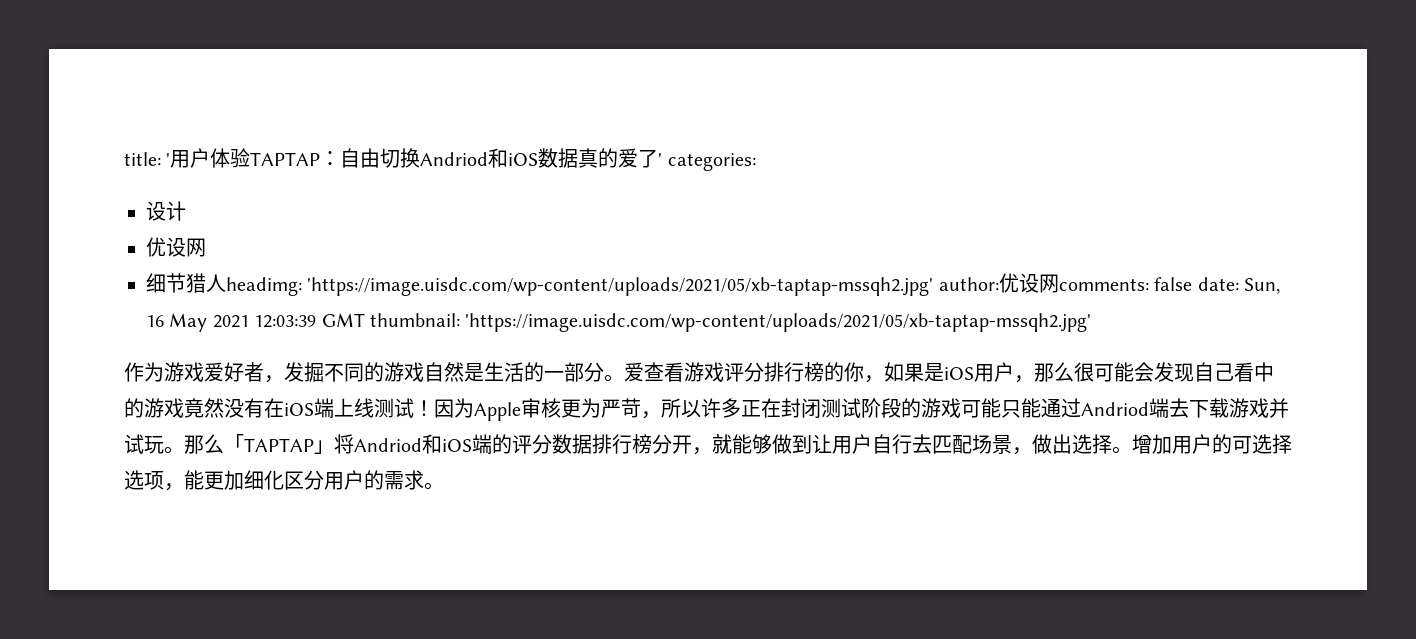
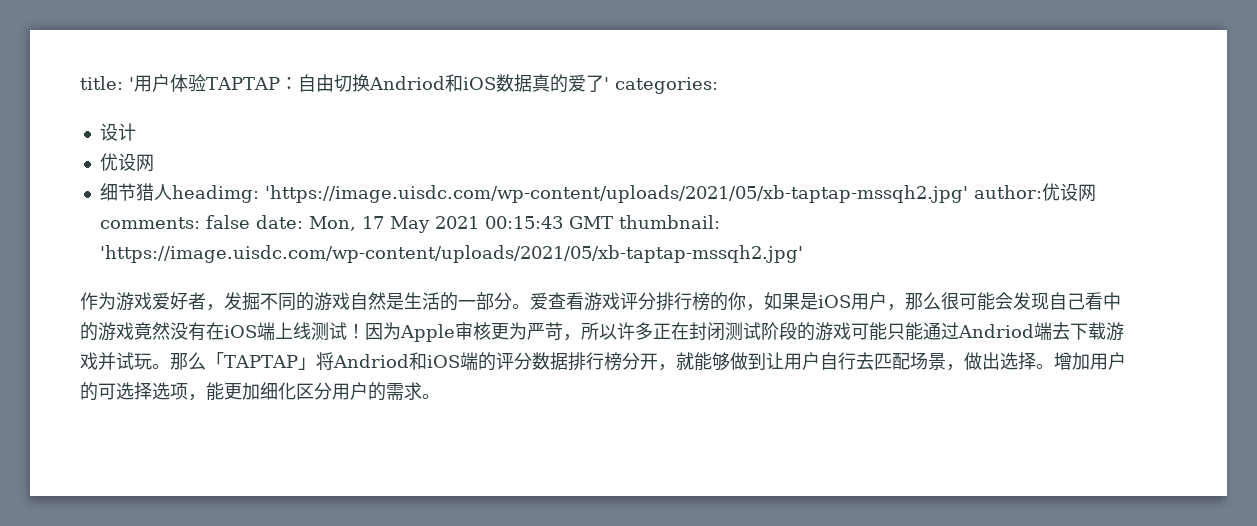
[1244,278,1281,294] [146,315,164,327] Sun, 16 -> [308,216,384,231] Mon, 17
[254,315,317,328] 12:03:39 -> [484,216,563,229] 00:15:43

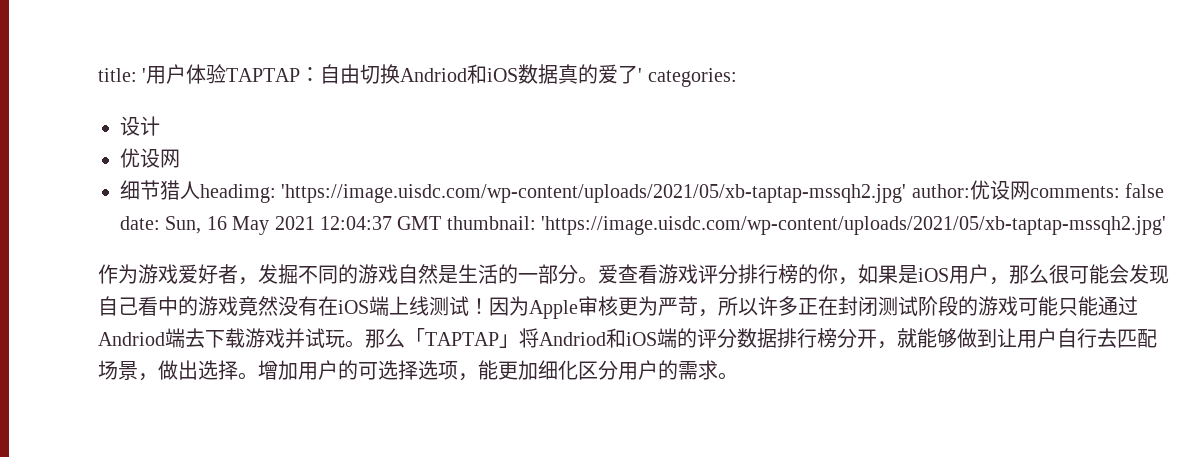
[308,216,384,231] Mon, 17 -> [165,216,227,234] Sun, 16
[484,216,563,229] 00:15:43 -> [320,216,392,230] 12:04:37

